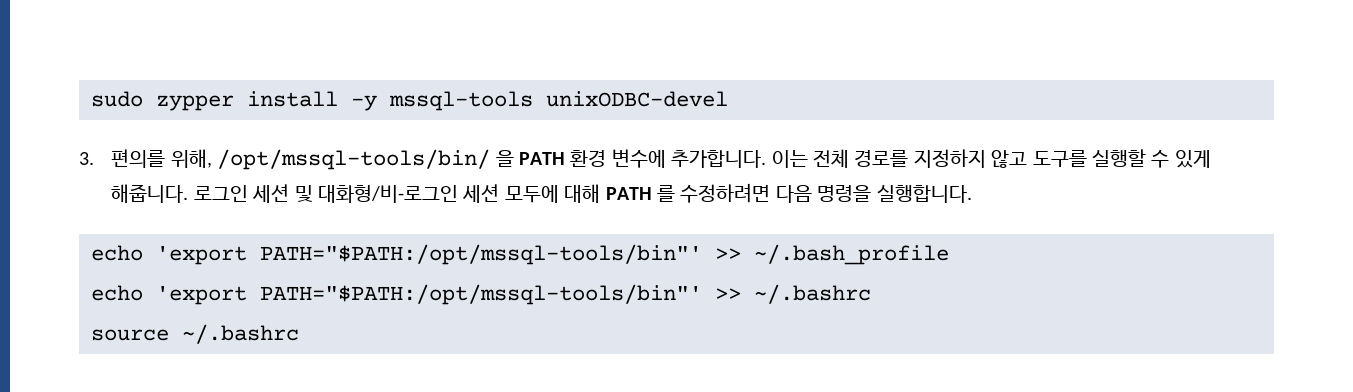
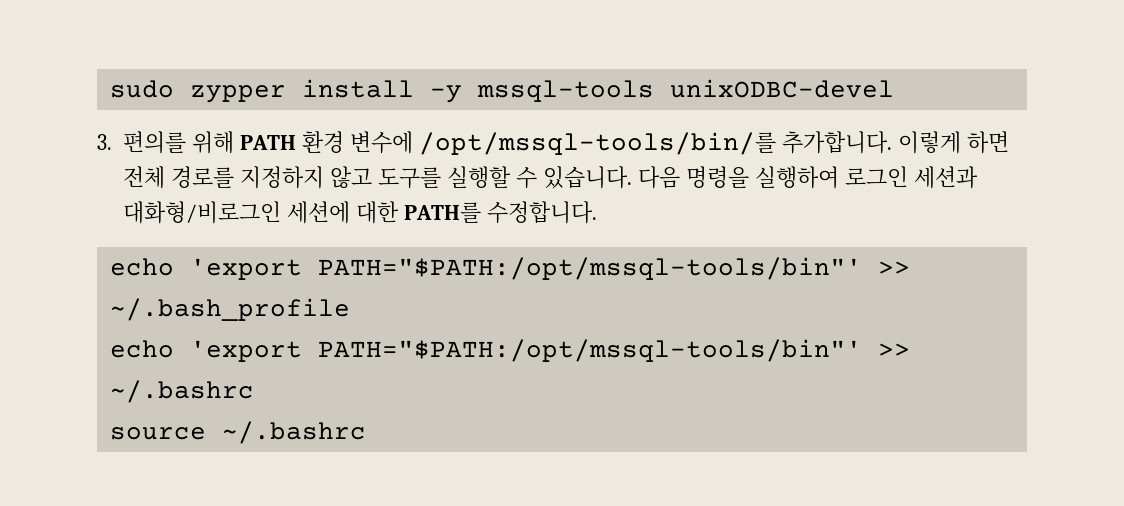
[170,149,808,170] 위해, /opt/mssql-tools/bin/ 을 PATH 환경 변수에 추가합니다. 이는 -> [192,131,1009,155] 위해 PATH 환경 변수에 /opt/mssql-tools/bin/를 추가합니다. 이렇게 하면
[1174,150,1211,168] [111,183,972,203] 있게 해줍니다. 로그인 세션 및 대화형/비-로그인 세션 모두에 대해 PATH 를 수정하려면 다음 명령을 실행합니다. -> [542,166,978,189] [123,201,598,224] 있습니다. 다음 명령을 실행하여 로그인 세션과 대화형/비로그인 세션에 대한 PATH를 수정합니다.

